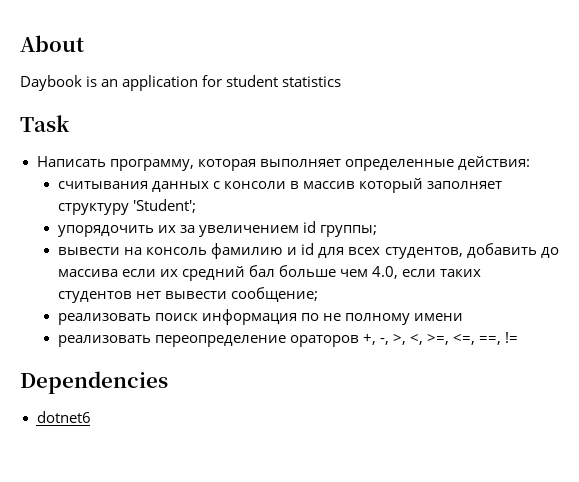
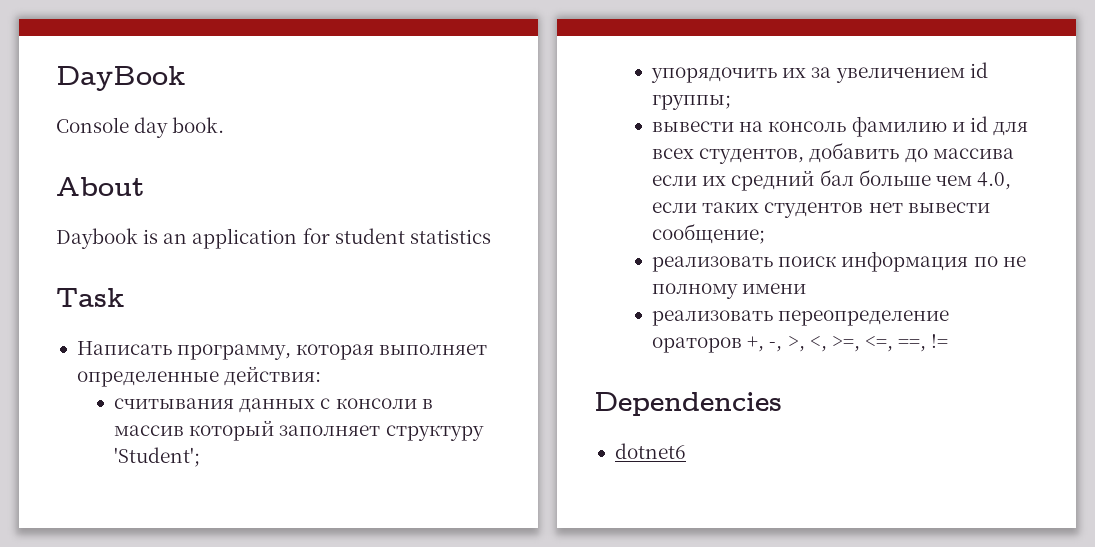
(20, 43) none -> [56,66,185,91] [56,117,225,138] DayBook // Console day book. //

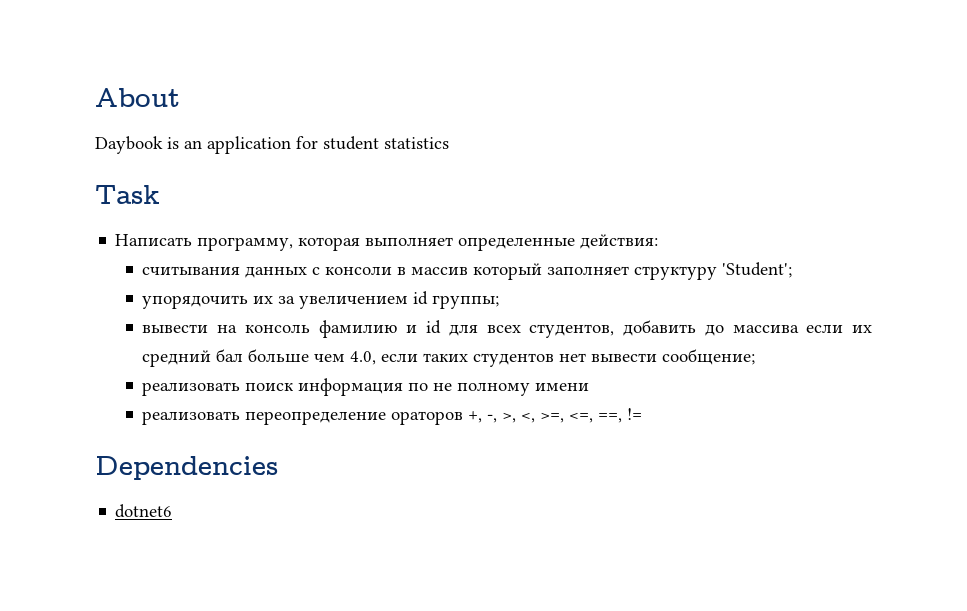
[56,66,185,91] [56,117,225,138] DayBook // Console day book. // -> (95, 97) none

